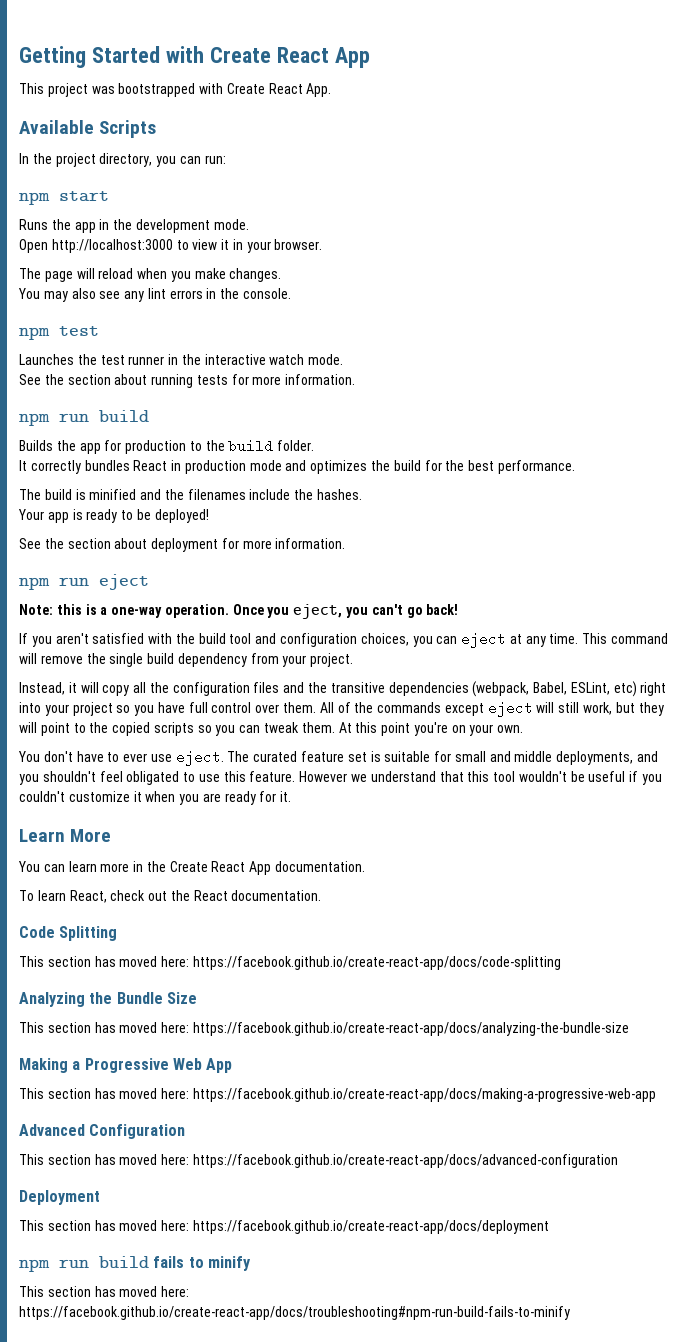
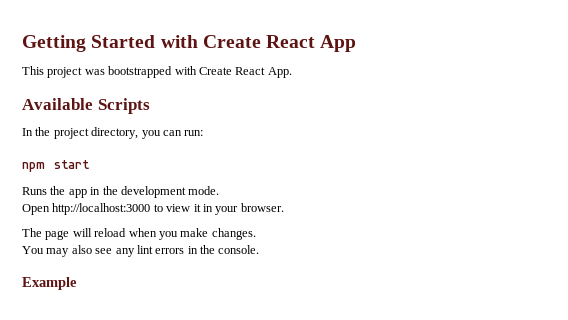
[19,326,99,340] [19,354,344,365] [19,374,356,388] [19,410,149,426] [19,439,315,454] [19,460,575,474] [19,489,363,500] [18,509,209,523] [19,538,346,552] [19,574,149,590] [19,604,459,619] [19,632,669,648] [19,653,354,667] [19,681,667,697] [19,701,664,717] [19,722,524,736] [18,750,659,766] [19,771,663,785] [19,791,292,805] [19,829,112,842] [18,861,366,875] [19,890,322,903] [19,926,118,941] [19,956,561,970] [19,992,197,1007] [19,1022,629,1036] [19,1058,233,1073] [19,1088,656,1102] [19,1124,186,1139] [19,1154,618,1168] [19,1190,100,1205] [19,1220,549,1234] [19,1256,251,1272] [19,1286,190,1297] [19,1306,570,1320] npm test // Launches the test runner in the interactive watch mode. // See the section about running tests for more information. // npm run build // Builds the app for production to the build folder. // It correctly bundles React in production mode and optimizes the build for the best performance. // The build is minified and the filenames include the hashes. // Your app is ready to be deployed! // See the section about deployment for more information. // npm run eject // Note: this is a one-way operation. Once you eject, you can't go back! // If you aren't satisfied with the build tool and configuration choices, you can eject at any time. This command will remove the single build dependency from your project. // Instead, it will copy all the configuration files and the transitive dependencies (webpack, Babel, ESLint, etc) right into your project so you have full control over them. All of the commands except eject will still work, but they will point to the copied scripts so you can tweak them. At this point you're on your own. // You don't have to ever use eject. The curated feature set is suitable for small and middle deployments, and you shouldn't feel obligated to use this feature. However we understand that this tool wouldn't be useful if you couldn't customize it when you are ready for it. // Learn More // You can learn more in the Create React App documentation. // To learn React, check out the React documentation. // Code Splitting // This section has moved here: https://facebook.github.io/create-react-app/docs/code-splitting // Analyzing the Bundle Size // This section has moved here: https://facebook.github.io/create-react-app/docs/analyzing-the-bundle-size // Making a Progressive Web App // This section has moved here: https://facebook.github.io/create-react-app/docs/making-a-progressive-web-app // Advanced Configuration // This section has moved here: https://facebook.github.io/create-react-app/docs/advanced-configuration // Deployment // This section has moved here: https://facebook.github.io/create-react-app/docs/deployment // npm run build fails to minify // This section has moved here: https://facebook.github.io/create-react-app/docs/troubleshooting#npm-run-build-fails-to-minify -> [22,277,77,290] Example

